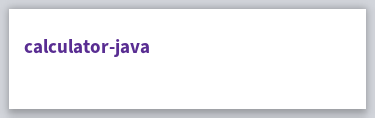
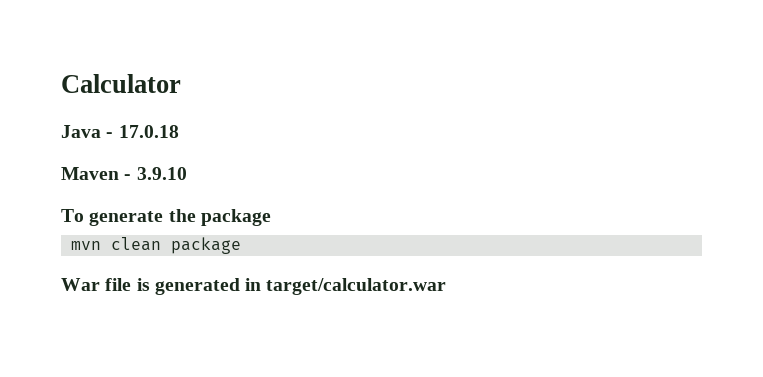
[24,39,150,57] calculator-java -> [61,74,181,93] [61,125,179,138] [61,167,187,180] [61,209,271,226] [71,237,242,254] [61,278,447,295] Calculator // Java - 17.0.18 // Maven - 3.9.10 // To generate the package // mvn clean package // War file is generated in target/calculator.war

